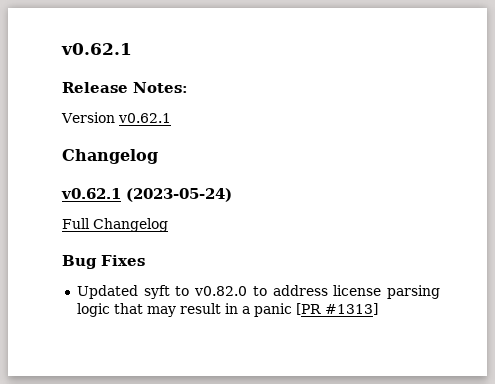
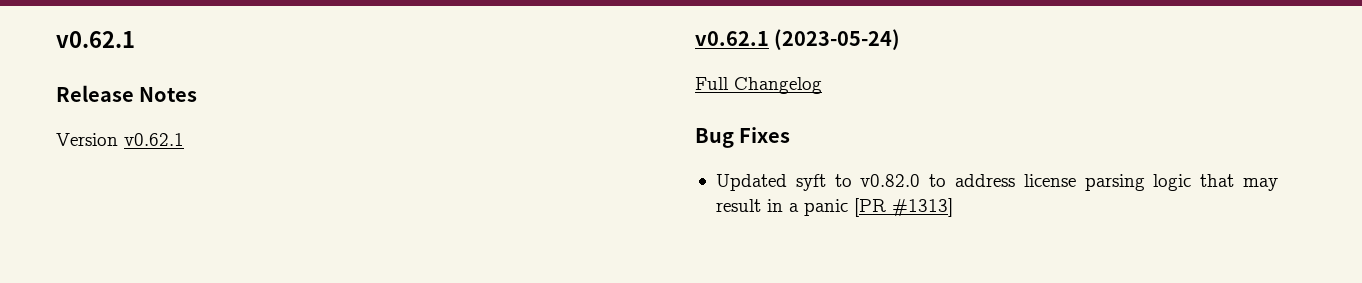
[133,82,188,93] Notes: -> [139,87,198,102] Notes
[62,149,158,164] // Changelog -> (184, 139) none

